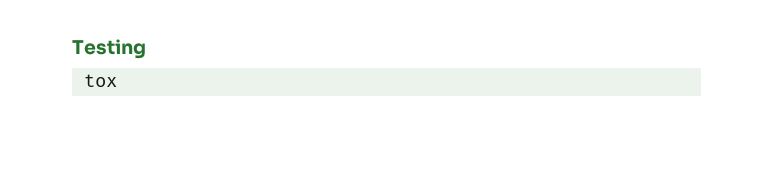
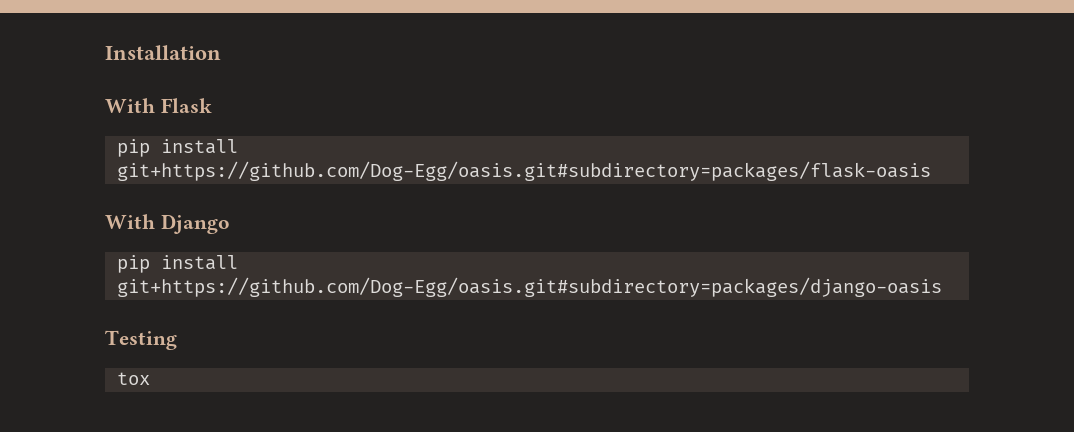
(72, 49) none -> [105,45,221,60] [105,98,212,113] [117,139,238,157] [117,161,931,181] [105,214,230,234] [117,255,238,273] [117,277,942,297] Installation // With Flask // pip install git+https://github.com/Dog-Egg/oasis.git#subdirectory=packages/flask-oasis // With Django // pip install git+https://github.com/Dog-Egg/oasis.git#subdirectory=packages/django-oasis //

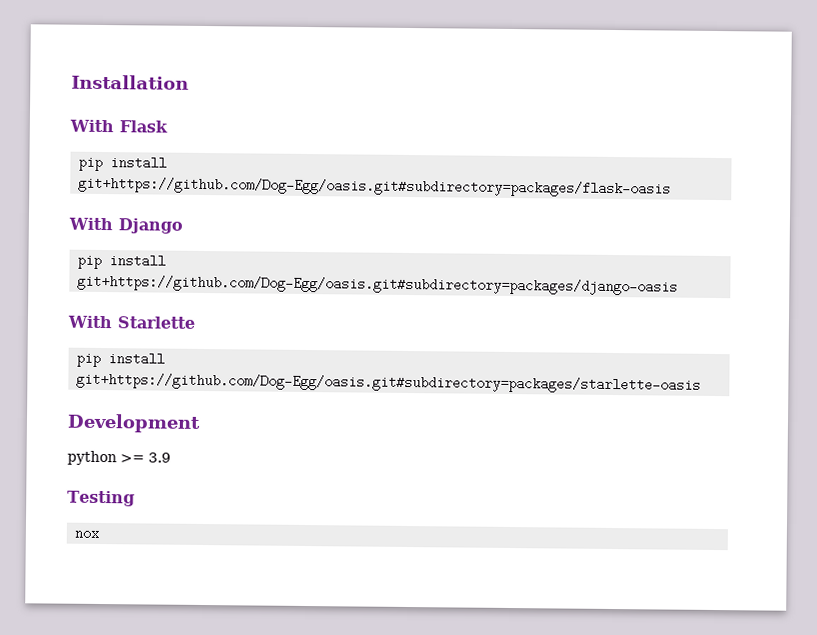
(942, 287) none -> [67,315,195,329] [76,352,166,368] [76,372,702,394] [67,413,201,433] [67,450,171,466] // With Starlette // pip install git+https://github.com/Dog-Egg/oasis.git#subdirectory=packages/starlette-oasis // Development // python >= 3.9
[117,372,150,385] tox -> [74,530,100,538] nox

